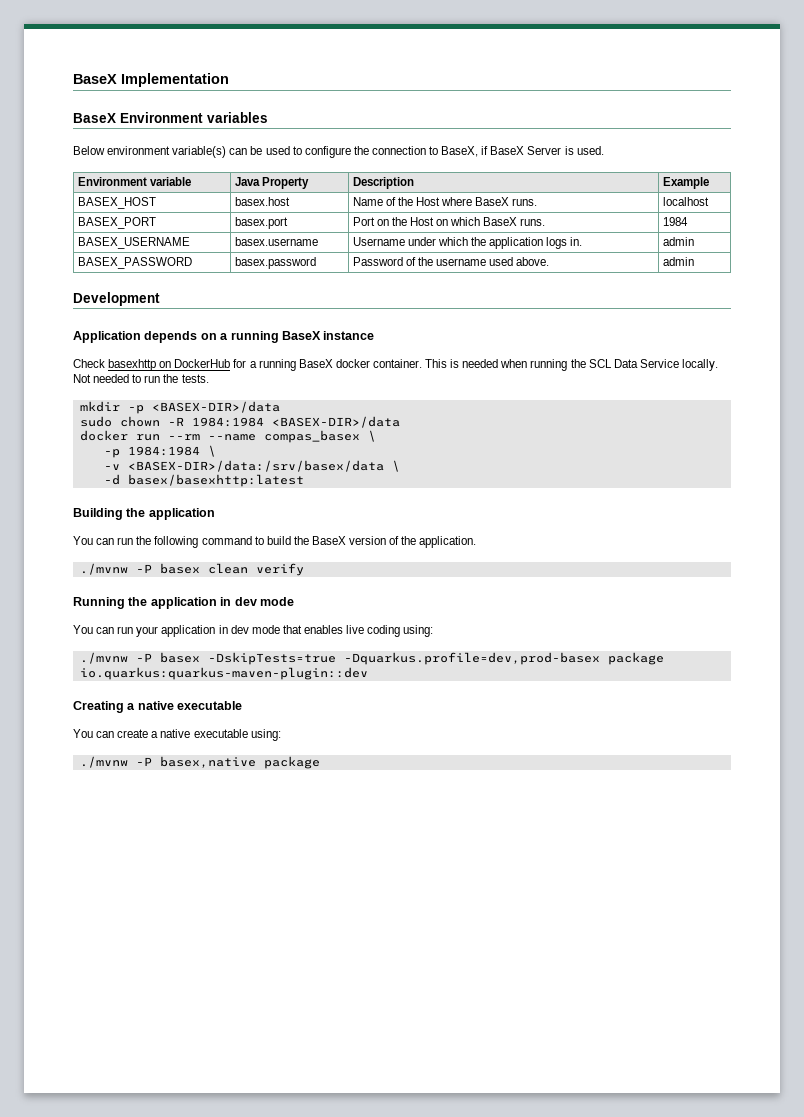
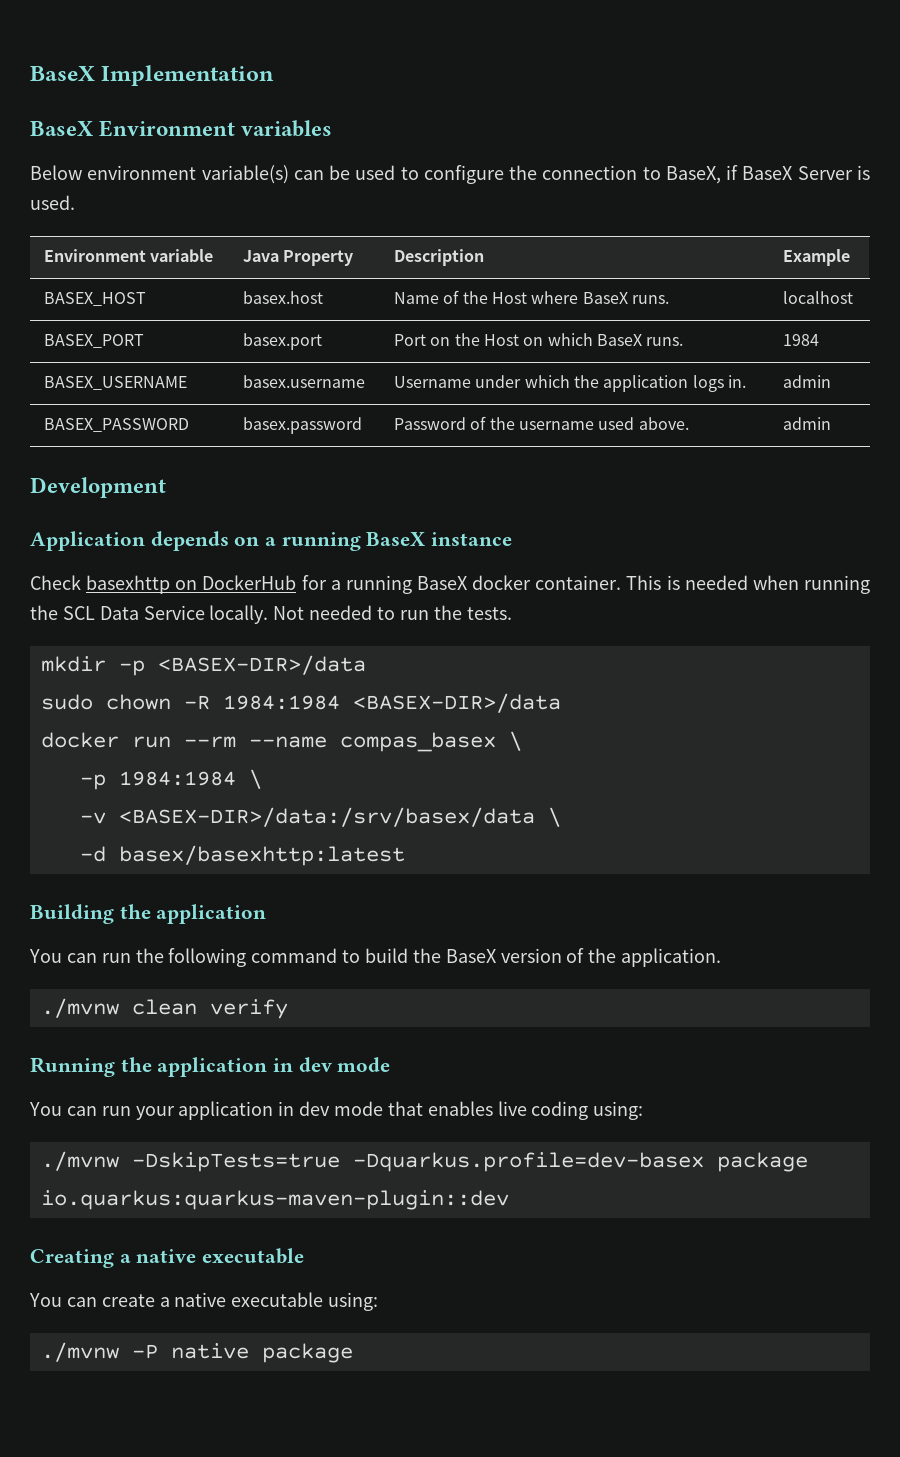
[135,563,200,574] -P basex -> (119, 1008) none
[135,652,600,665] -P basex -DskipTests=true -Dquarkus.profile=dev,prod-basex -> [131,1152,704,1172] -DskipTests=true -Dquarkus.profile=dev-basex
[159,756,256,768] basex,native -> [170,1343,249,1359] native

